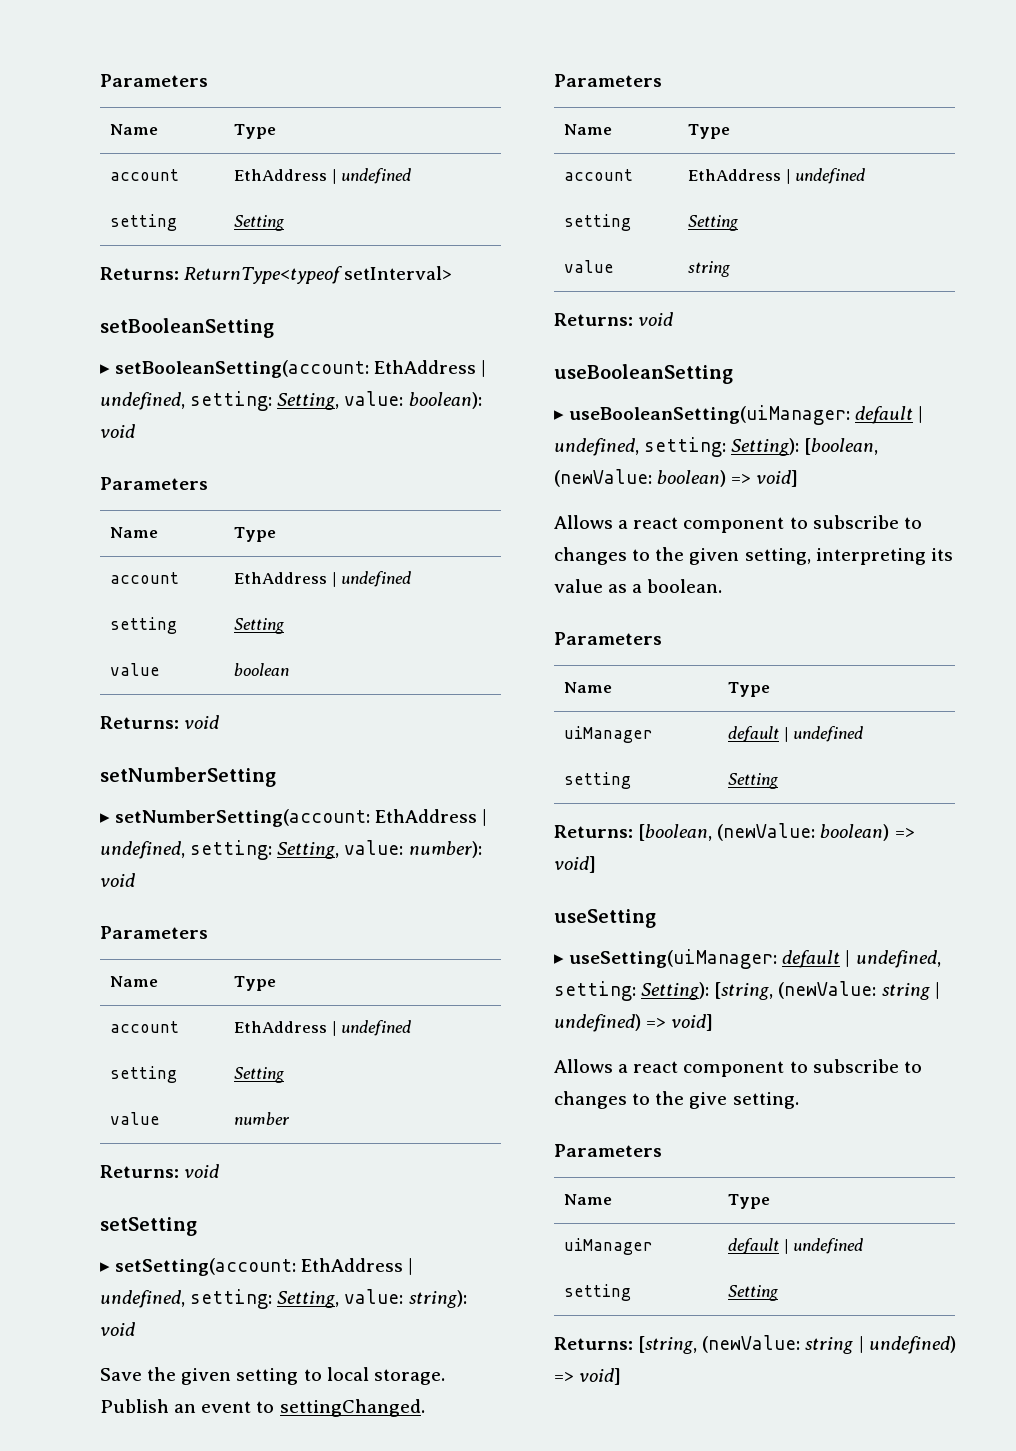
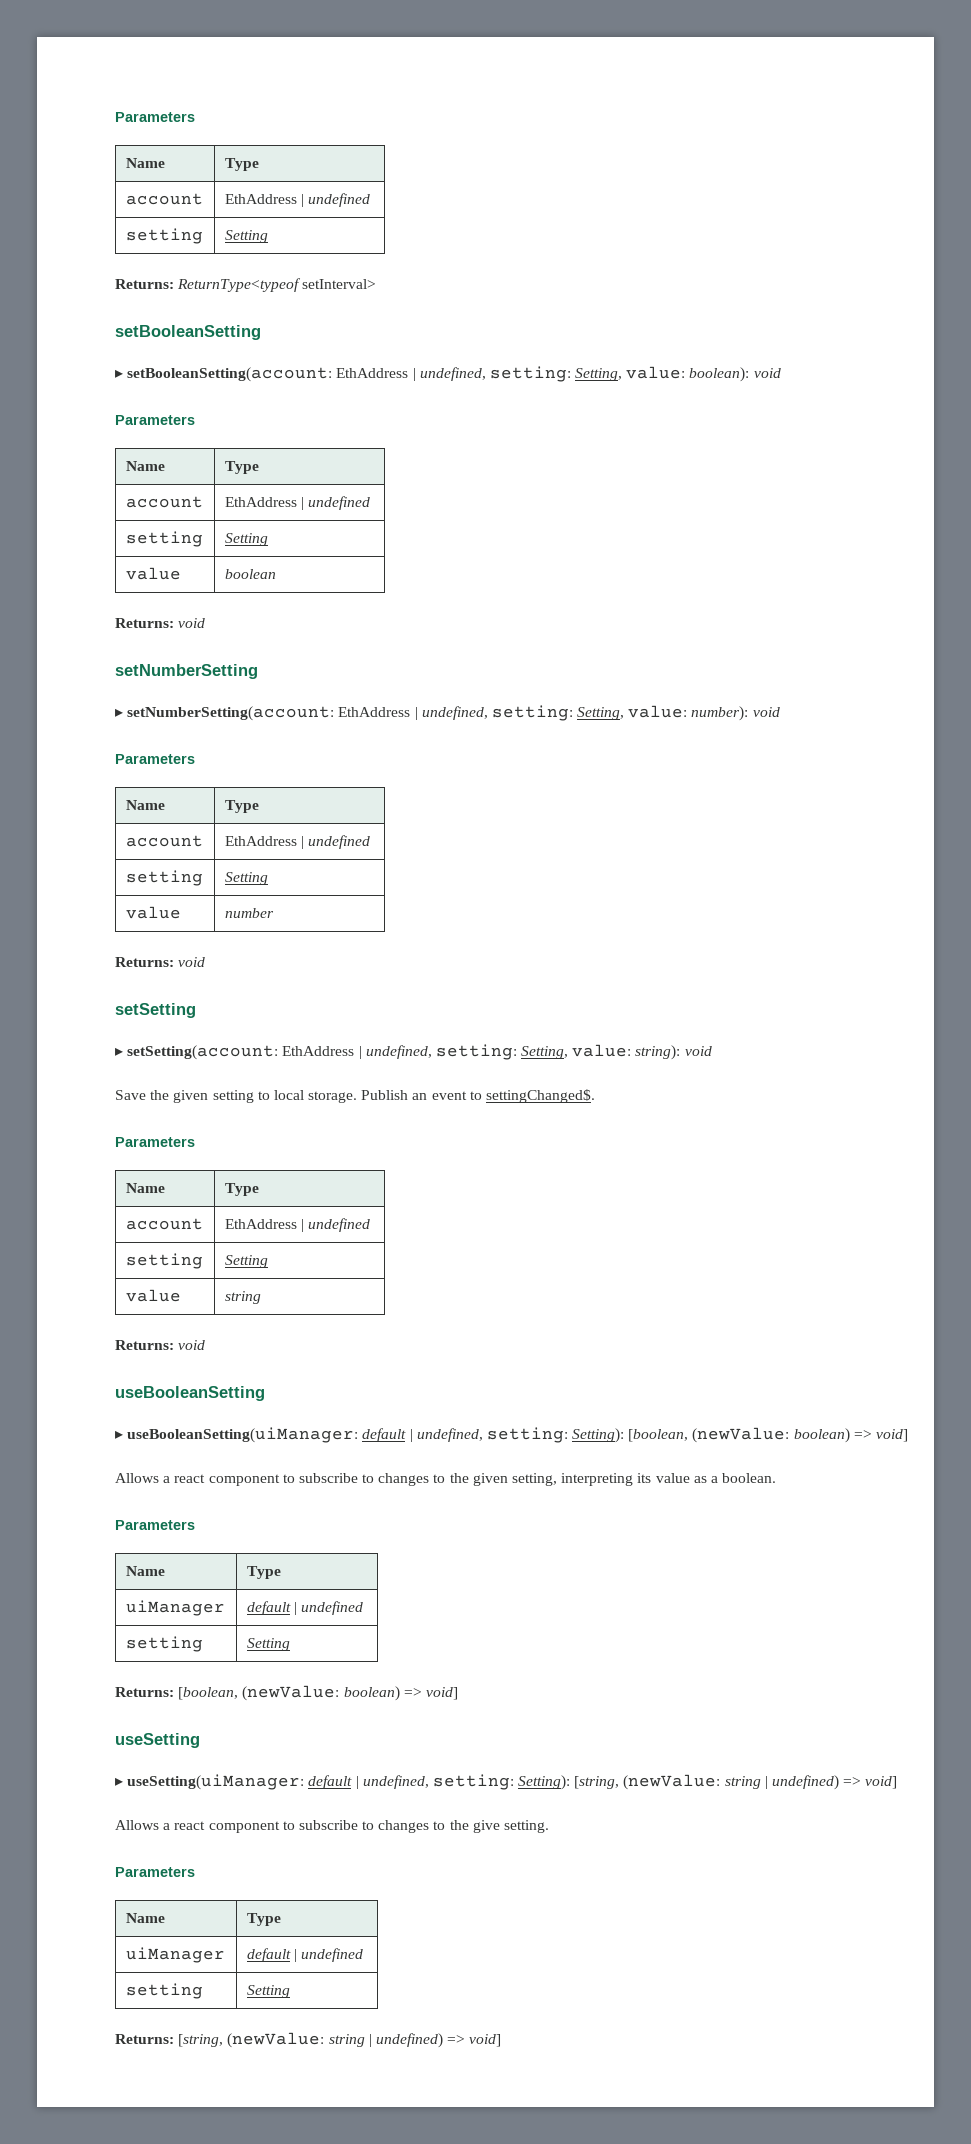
[279,1399,425,1417] settingChanged. -> [486,1089,596,1103] settingChanged$.

